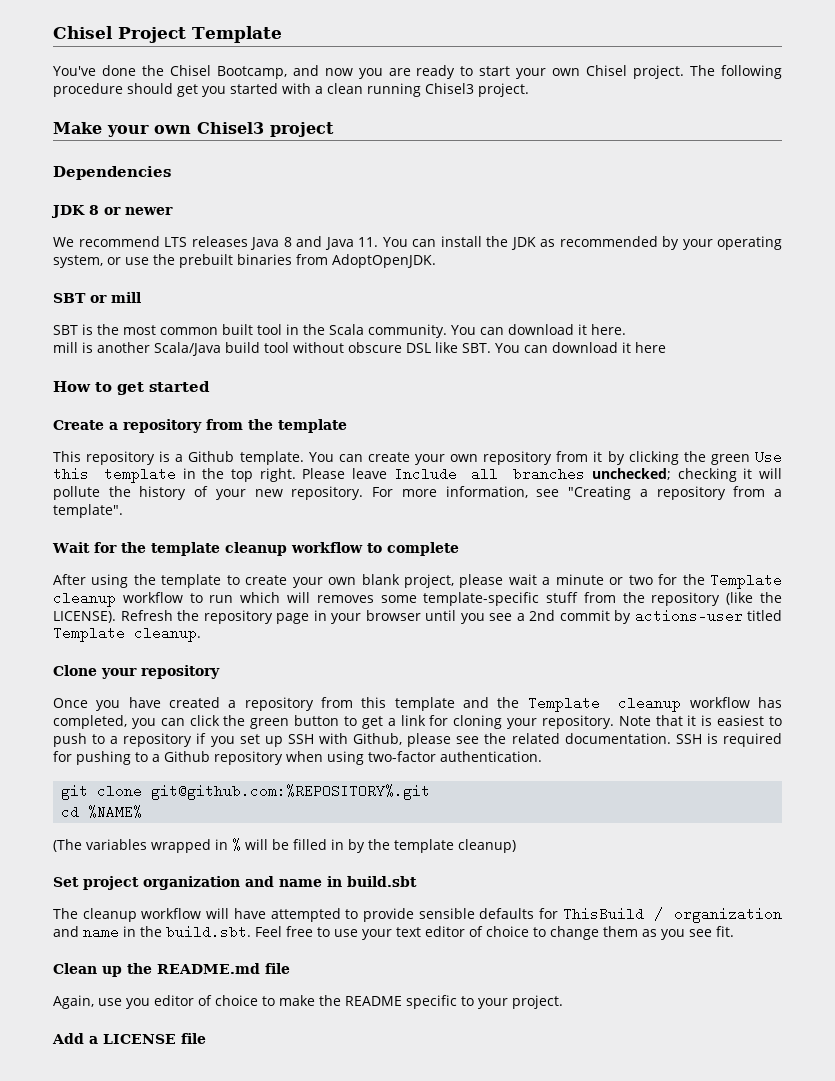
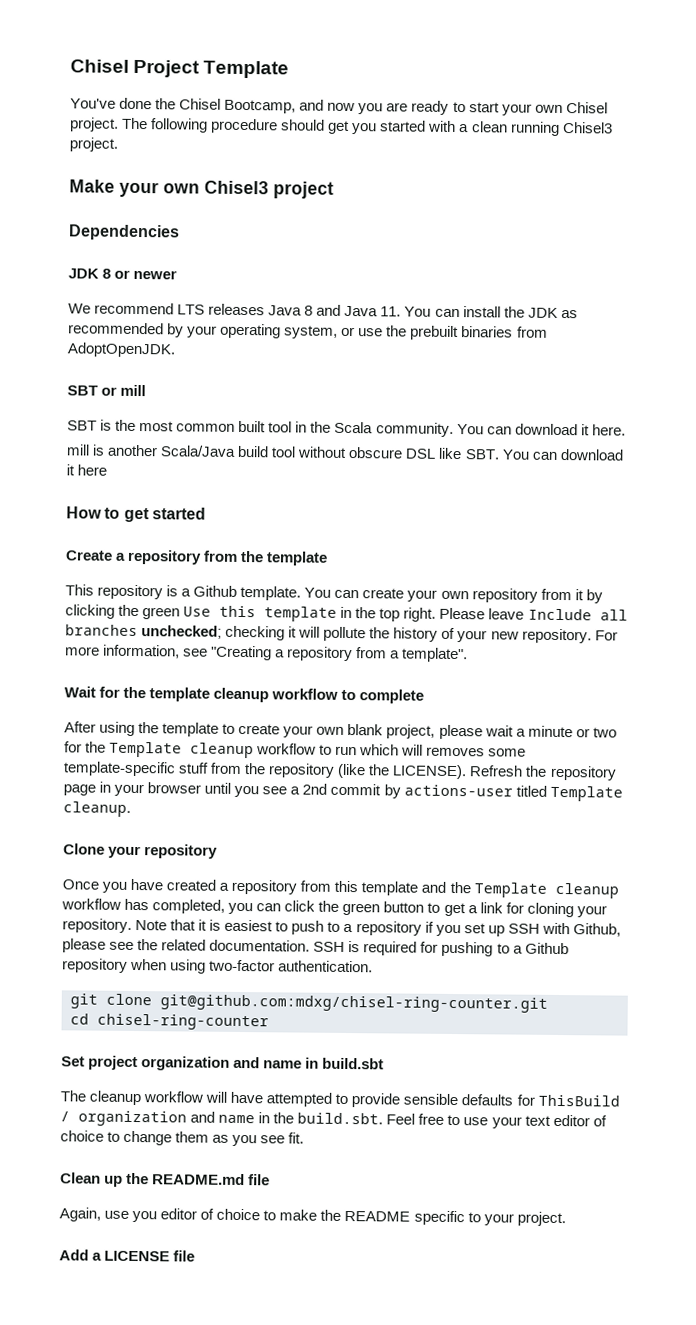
[151,784,431,800] git@github.com:%REPOSITORY%.git -> [160,994,548,1013] git@github.com:mdxg/chisel-ring-counter.git
[88,805,143,819] [53,838,516,853] %NAME% // (The variables wrapped in % will be filled in by the template cleanup) -> [97,1013,269,1031] chisel-ring-counter

